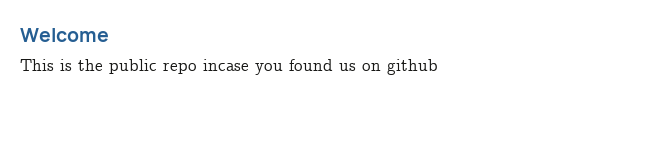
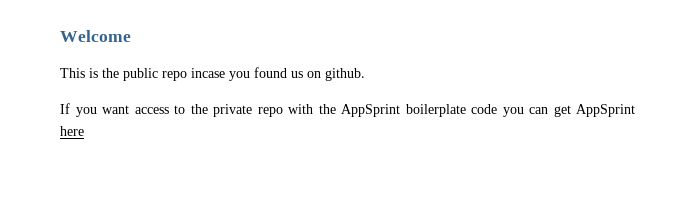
[387,59,438,75] github -> [325,68,365,81] [60,103,635,117] [60,126,84,136] github. // If you want access to the private repo with the AppSprint boilerplate code you can get AppSprint here

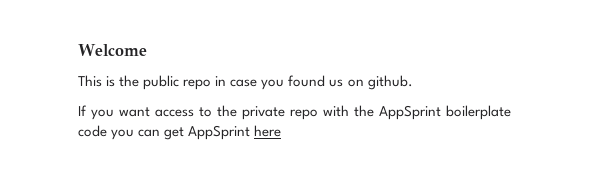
[191,68,225,78] incase -> [215,76,258,87] in case

